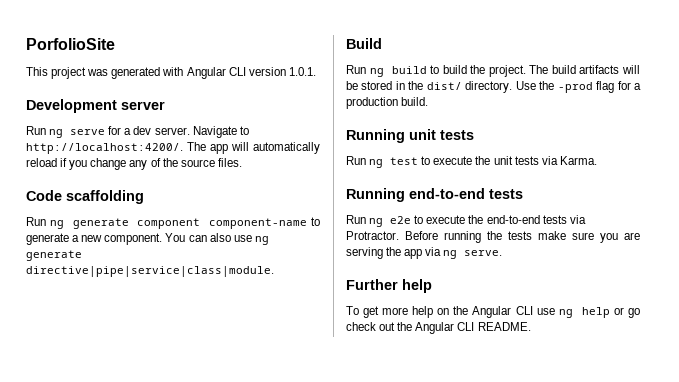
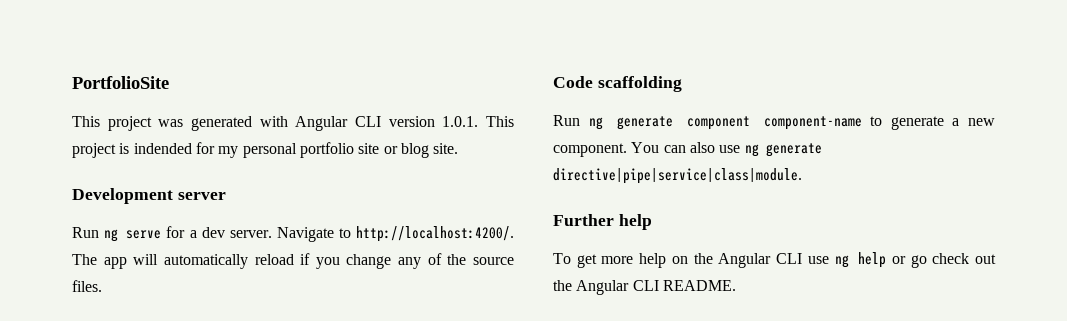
[26,38,115,50] PorfolioSite -> [72,76,169,89] PortfolioSite
(316, 71) none -> [486,116,514,127] [72,142,459,158] This project is indended for my personal portfolio site or blog site.
[346,38,382,49] [346,65,640,77] [346,81,641,93] [346,97,429,109] [346,129,474,143] [346,156,597,168] [346,188,523,202] [346,215,586,227] [346,231,640,243] [346,247,503,259] // Build // Run ng build to build the project. The build artifacts will be stored in the dist/ directory. Use the -prod flag for a production build. // Running unit tests // Run ng test to execute the unit tests via Karma. // Running end-to-end tests // Run ng e2e to execute the end-to-end tests via Protractor. Before running the tests make sure you are serving the app via ng serve. -> (802, 176) none

